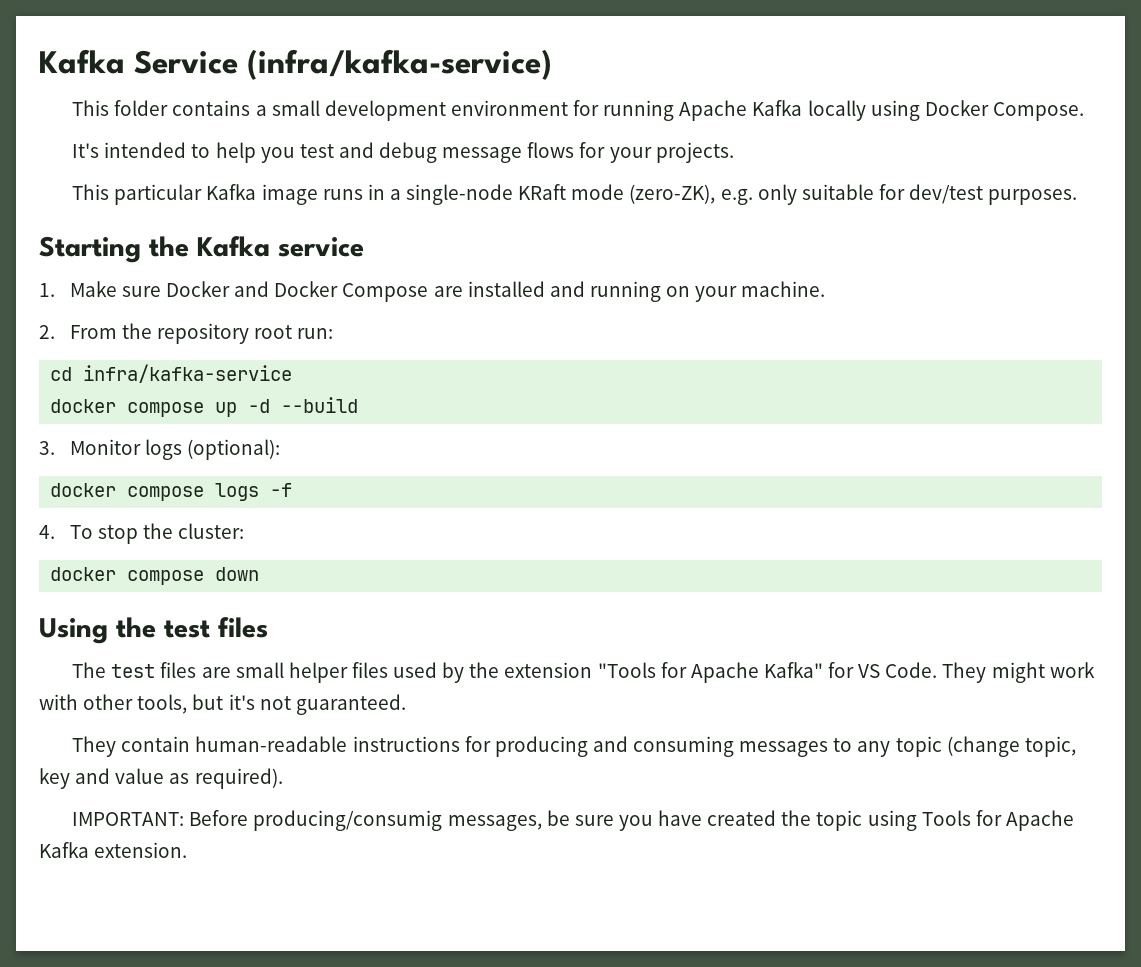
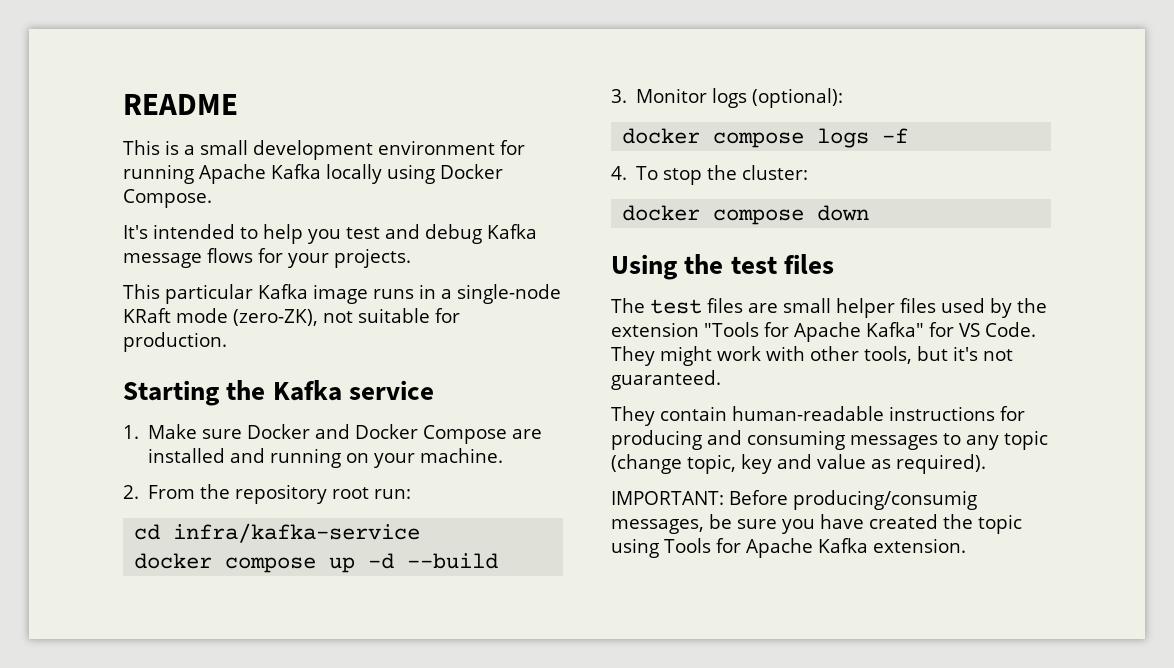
[39,49,552,80] [72,100,251,116] Kafka Service (infra/kafka-service) // This folder contains -> [123,94,238,115] [123,140,179,155] README // This is
(438, 152) none -> [487,224,537,239] Kafka
[720,184,1078,205] e.g. only suitable for dev/test purposes. -> [323,308,460,323] [123,332,227,352] not suitable for production.

